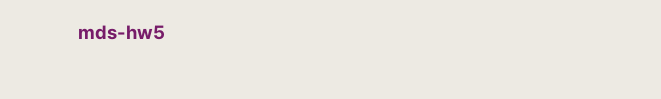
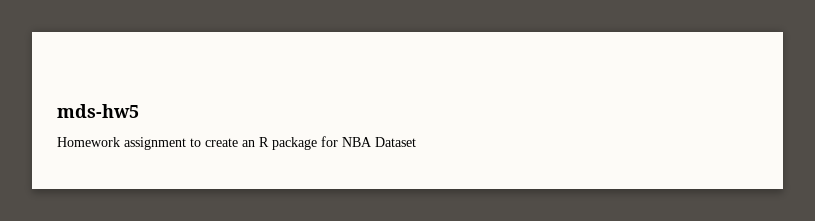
(165, 32) none -> [57,136,416,150] // Homework assignment to create an R package for NBA Dataset

